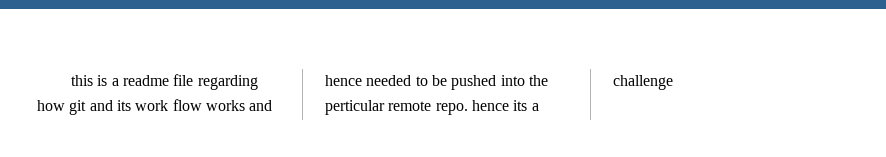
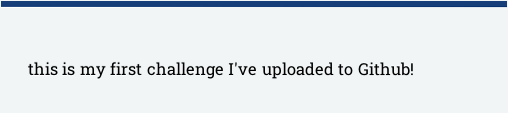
[111,74,258,90] [37,99,273,115] [325,75,548,90] [325,100,539,115] [613,75,673,90] a readme file regarding how git and its work flow works and hence needed to be pushed into the perticular remote repo. hence its a challenge -> [78,61,414,80] my first challenge I've uploaded to Github!

